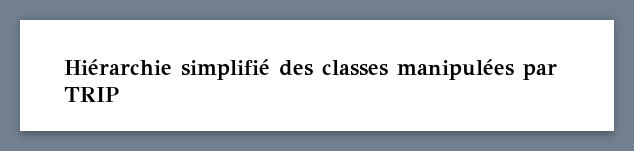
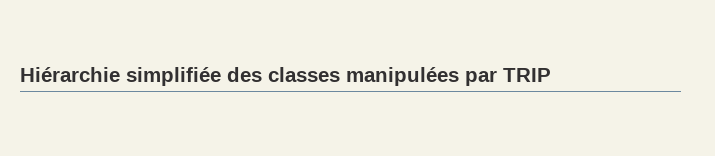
[181,59,270,80] simplifié -> [126,67,221,86] simplifiée

